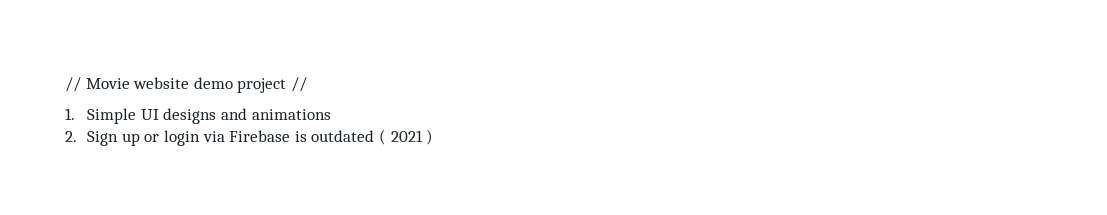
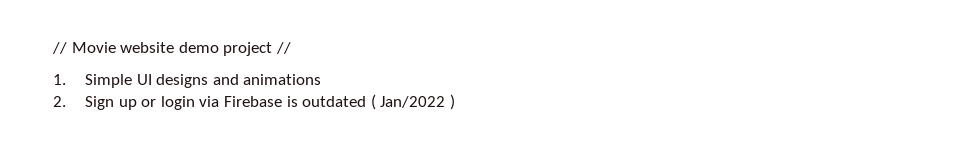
[390,130,423,142] 2021 -> [380,96,446,108] Jan/2022

